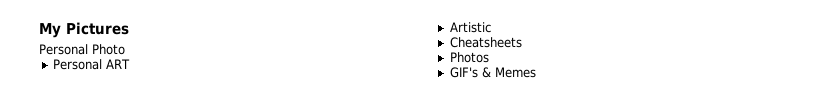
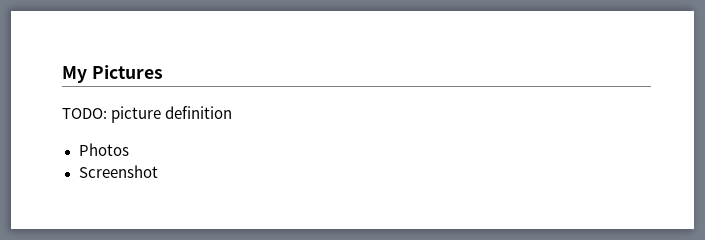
[39,44,125,55] [52,59,130,70] [449,22,491,33] [449,37,522,48] [449,52,489,63] [449,67,536,78] Personal Photo // Personal ART // Artistic // Cheatsheets // Photos // GIF's & Memes -> [62,106,233,123] [78,143,129,156] [78,165,158,178] TODO: picture definition // Photos // Screenshot

